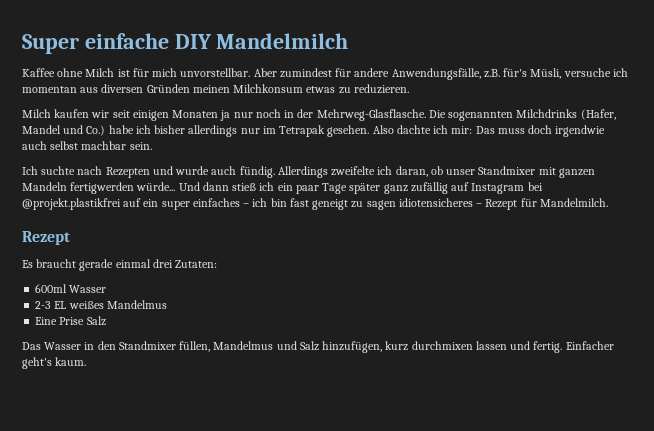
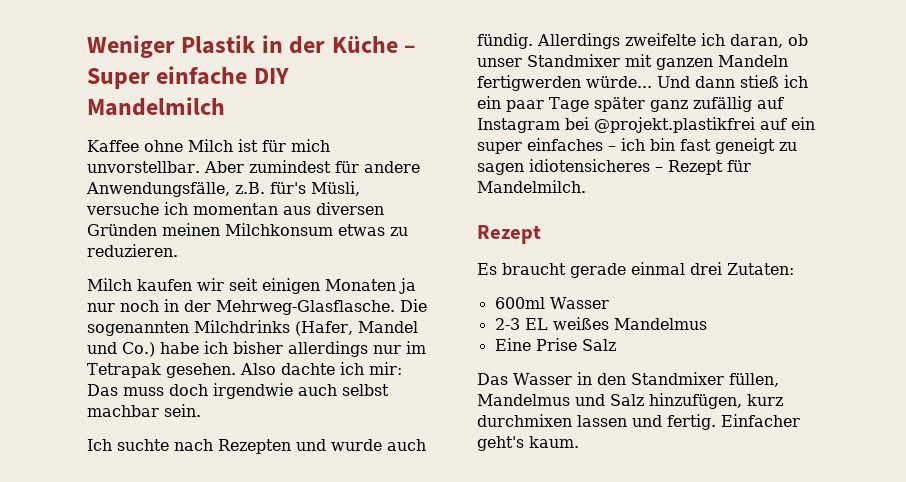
(22, 44) none -> [87,35,417,58] Weniger Plastik in der Küche –

